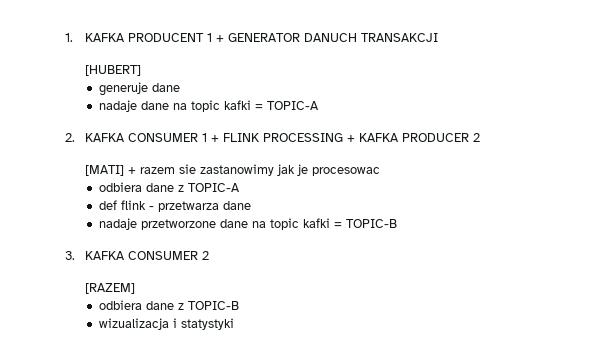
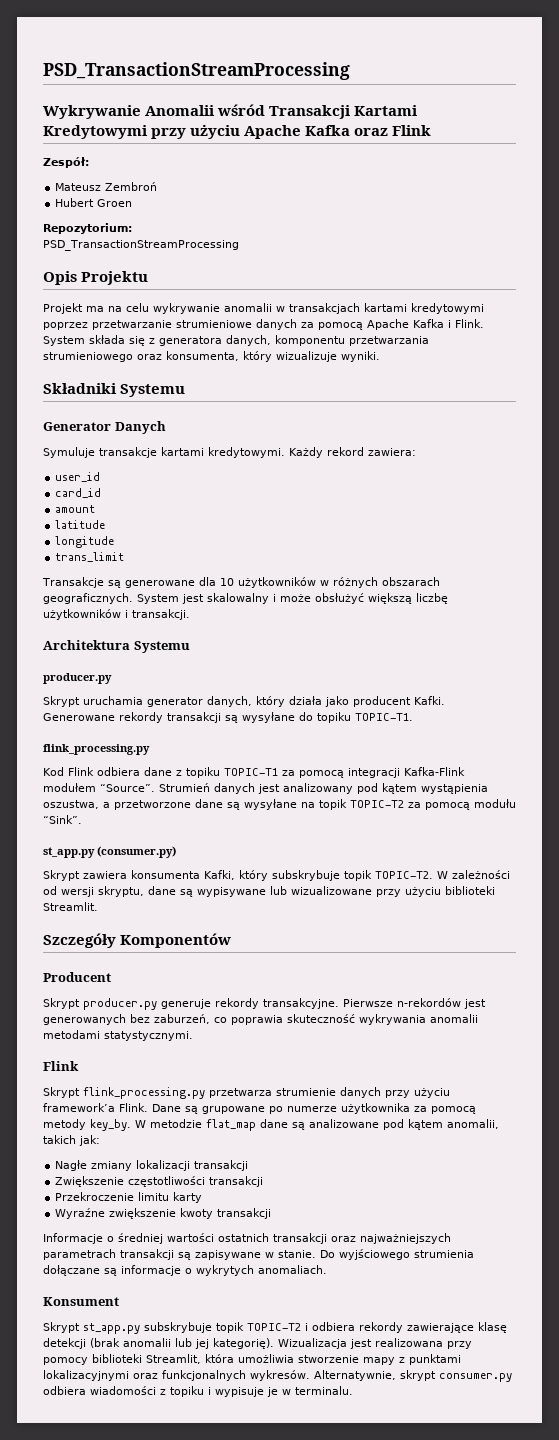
[65,33,438,42] [84,65,141,76] [98,82,180,96] [98,100,319,112] [65,133,480,142] [84,164,380,176] [98,182,240,192] [98,200,251,212] [98,218,397,230] [65,251,209,260] [84,283,135,294] [98,300,239,310] [98,318,234,330] 1. KAFKA PRODUCENT 1 + GENERATOR DANUCH TRANSAKCJI // [HUBERT] // generuje dane // nadaje dane na topic kafki = TOPIC-A // 2. KAFKA CONSUMER 1 + FLINK PROCESSING + KAFKA PRODUCER 2 // [MATI] + razem sie zastanowimy jak je procesowac // odbiera dane z TOPIC-A // def flink - przetwarza dane // nadaje przetworzone dane na topic kafki = TOPIC-B // 3. KAFKA CONSUMER 2 // [RAZEM] // odbiera dane z TOPIC-B // wizualizacja i statystyki -> [43,62,350,80] [43,104,419,119] [43,124,432,139] [43,157,89,168] [55,182,158,191] [55,198,133,207] [43,223,132,234] [43,240,239,251] [43,271,149,285] [43,303,484,314] [43,319,484,330] [43,335,429,346] [43,351,380,362] [43,383,186,397] [43,421,166,434] [43,447,416,458] [55,472,101,482] [55,488,102,498] [55,505,96,513] [55,520,106,529] [55,536,115,548] [55,552,125,562] [42,577,440,588] [43,593,448,604] [43,609,190,620] [43,640,190,653] [43,673,112,684] [43,696,445,707] [43,712,413,723] [43,744,150,755] [43,767,465,778] [43,783,488,794] [43,799,516,810] [43,815,82,824] [43,846,176,858] [43,870,510,881] [43,886,495,897] [43,902,98,911] [43,933,232,948] [43,972,111,982] [43,998,486,1010] [43,1014,478,1025] [43,1030,193,1041] [43,1061,79,1071] [43,1087,450,1099] [43,1103,476,1114] [43,1119,499,1131] [43,1135,100,1146] [55,1160,249,1171] [55,1176,264,1187] [55,1192,203,1203] [55,1208,272,1219] [43,1233,451,1244] [43,1249,474,1260] [43,1265,327,1276] [43,1297,119,1306] [43,1322,507,1334] [43,1338,472,1349] [43,1354,461,1365] [43,1370,512,1382] [43,1386,353,1397] PSD_TransactionStreamProcessing // Wykrywanie Anomalii wśród Transakcji Kartami Kredytowymi przy użyciu Apache Kafka oraz Flink // Zespół: // Mateusz Zembroń // Hubert Groen // Repozytorium: // PSD_TransactionStreamProcessing // Opis Projektu // Projekt ma na celu wykrywanie anomalii w transakcjach kartami kredytowymi poprzez przetwarzanie strumieniowe danych za pomocą Apache Kafka i Flink. System składa się z generatora danych, komponentu przetwarzania strumieniowego oraz konsumenta, który wizualizuje wyniki. // Składniki Systemu // Generator Danych // Symuluje transakcje kartami kredytowymi. Każdy rekord zawiera: // user_id // card_id // amount // latitude // longitude // trans_limit // Transakcje są generowane dla 10 użytkowników w różnych obszarach geograficznych. System jest skalowalny i może obsłużyć większą liczbę użytkowników i transakcji. // Architektura Systemu // producer.py // Skrypt uruchamia generator danych, który działa jako producent Kafki. Generowane rekordy transakcji są wysyłane do topiku TOPIC-T1. // flink_processing.py // Kod Flink odbiera dane z topiku TOPIC-T1 za pomocą integracji Kafka-Flink modułem “Source”. Strumień danych jest analizowany pod kątem wystąpienia oszustwa, a przetworzone dane są wysyłane na topik TOPIC-T2 za pomocą modułu “Sink”. // st_app.py (consumer.py) // Skrypt zawiera konsumenta Kafki, który subskrybuje topik TOPIC-T2. W zależności od wersji skryptu, dane są wypisywane lub wizualizowane przy użyciu biblioteki Streamlit. // Szczegóły Komponentów // Producent // Skrypt producer.py generuje rekordy transakcyjne. Pierwsze n-rekordów jest generowanych bez zaburzeń, co poprawia skuteczność wykrywania anomalii metodami statystycznymi. // Flink // Skrypt flink_processing.py przetwarza strumienie danych przy użyciu framework’a Flink. Dane są grupowane po numerze użytkownika za pomocą metody key_by. W metodzie flat_map dane są analizowane pod kątem anomalii, takich jak: // Nagłe zmiany lokalizacji transakcji // Zwiększenie częstotliwości transakcji // Przekroczenie limitu karty // Wyraźne zwiększenie kwoty transakcji // Informacje o średniej wartości ostatnich transakcji oraz najważniejszych parametrach transakcji są zapisywane w stanie. Do wyjściowego strumienia dołączane są informacje o wykrytych anomaliach. // Konsument // Skrypt st_app.py subskrybuje topik TOPIC-T2 i odbiera rekordy zawierające klasę detekcji (brak anomalii lub jej kategorię). Wizualizacja jest realizowana przy pomocy biblioteki Streamlit, która umożliwia stworzenie mapy z punktami lokalizacyjnymi oraz funkcjonalnych wykresów. Alternatywnie, skrypt consumer.py odbiera wiadomości z topiku i wypisuje je w terminalu.

